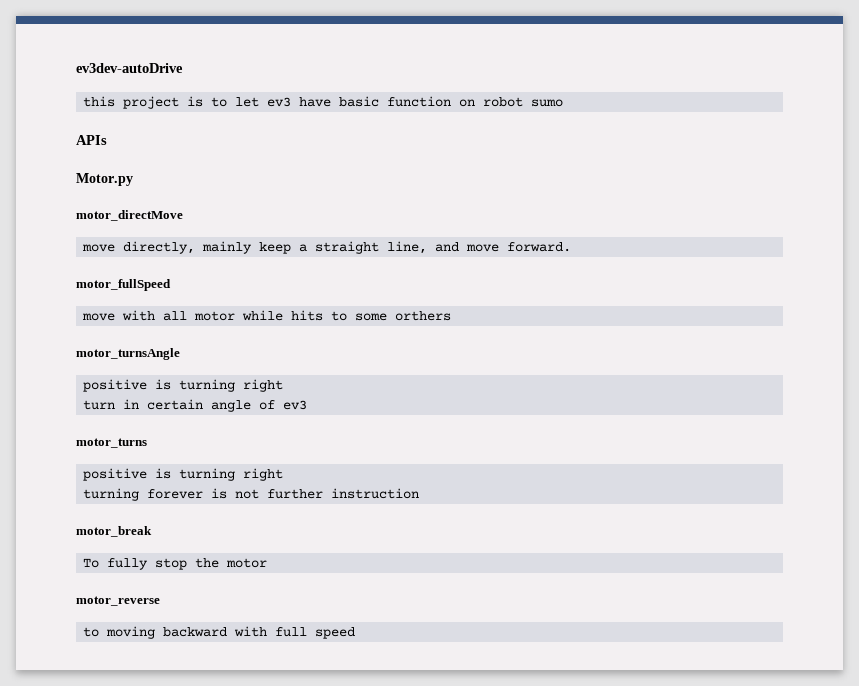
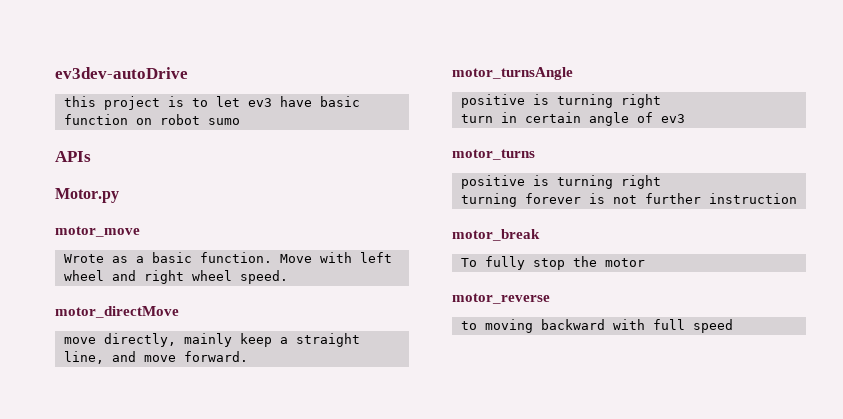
(133, 179) none -> [55,226,140,237] [63,252,392,263] [63,270,288,284] // motor_move // Wrote as a basic function. Move with left wheel and right wheel speed.
[76,279,171,291] [82,310,452,321] // motor_fullSpeed // move with all motor while hits to some orthers -> (248, 356) none

